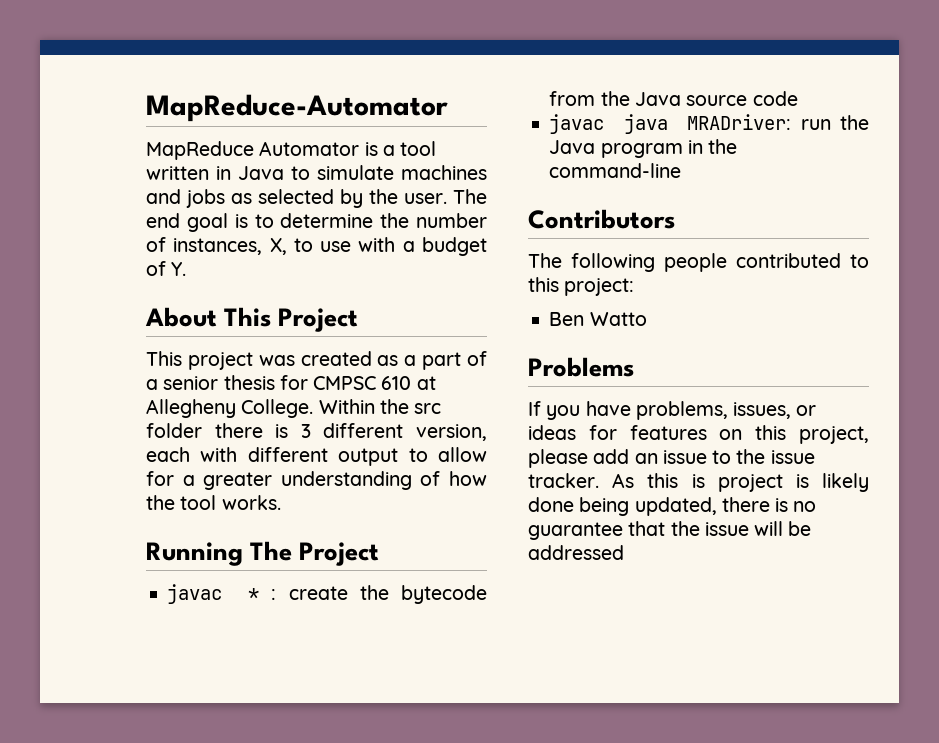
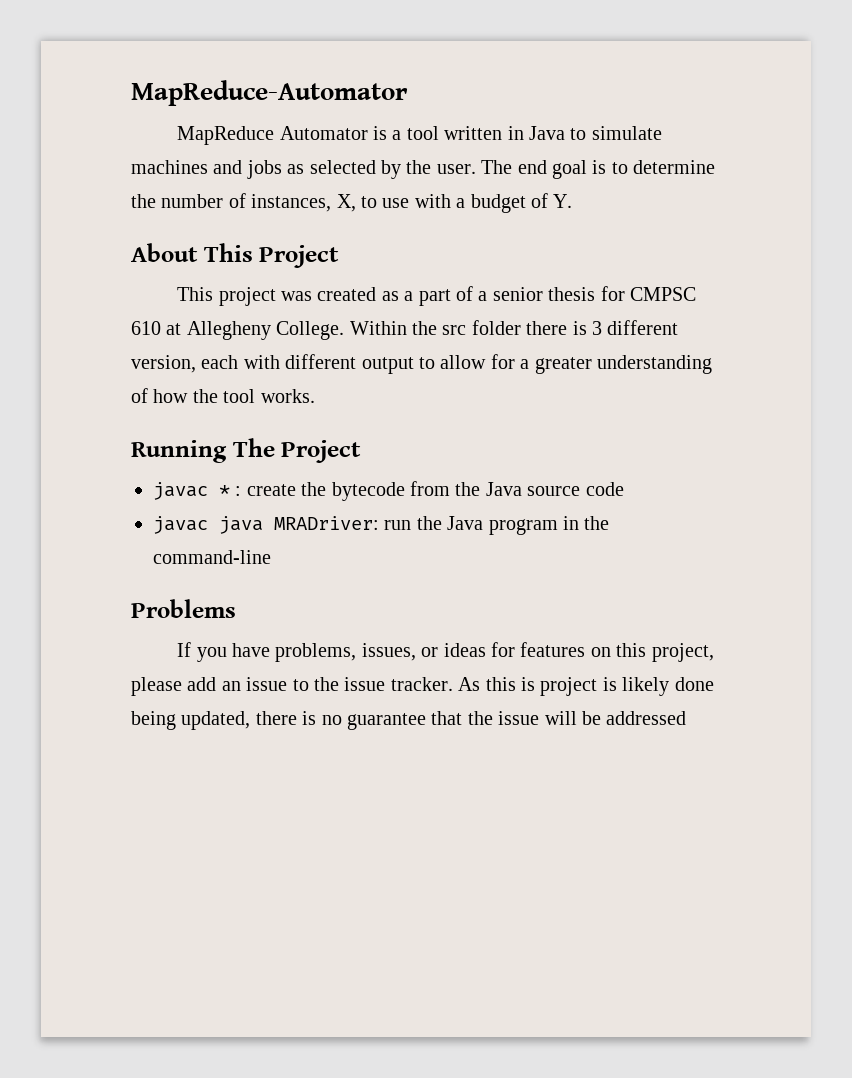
[528,209,675,229] [528,253,869,272] [528,277,635,296] [549,312,647,326] // Contributors // The following people contributed to this project: // Ben Watto -> (271, 557) none

